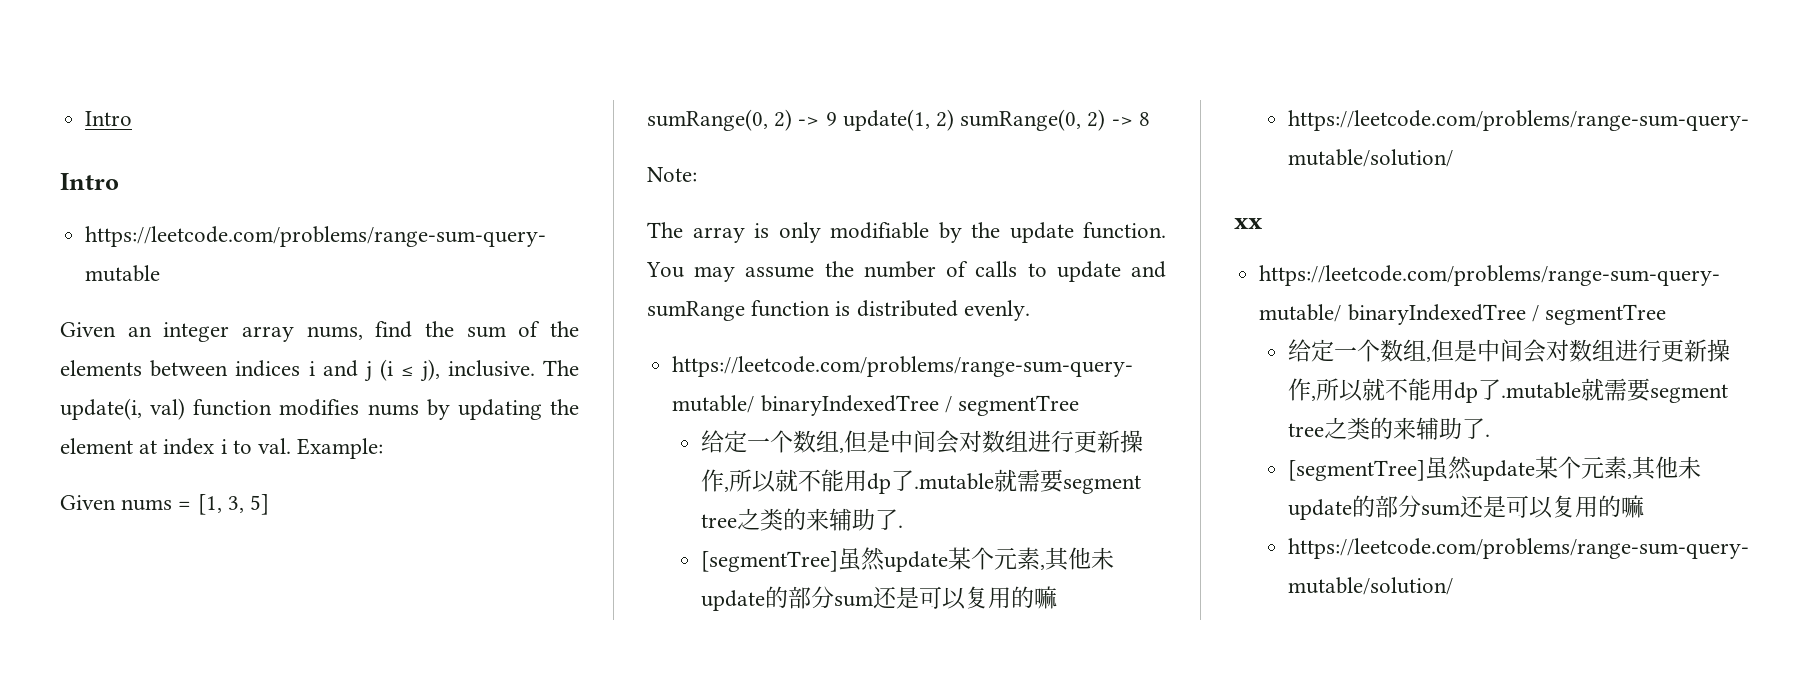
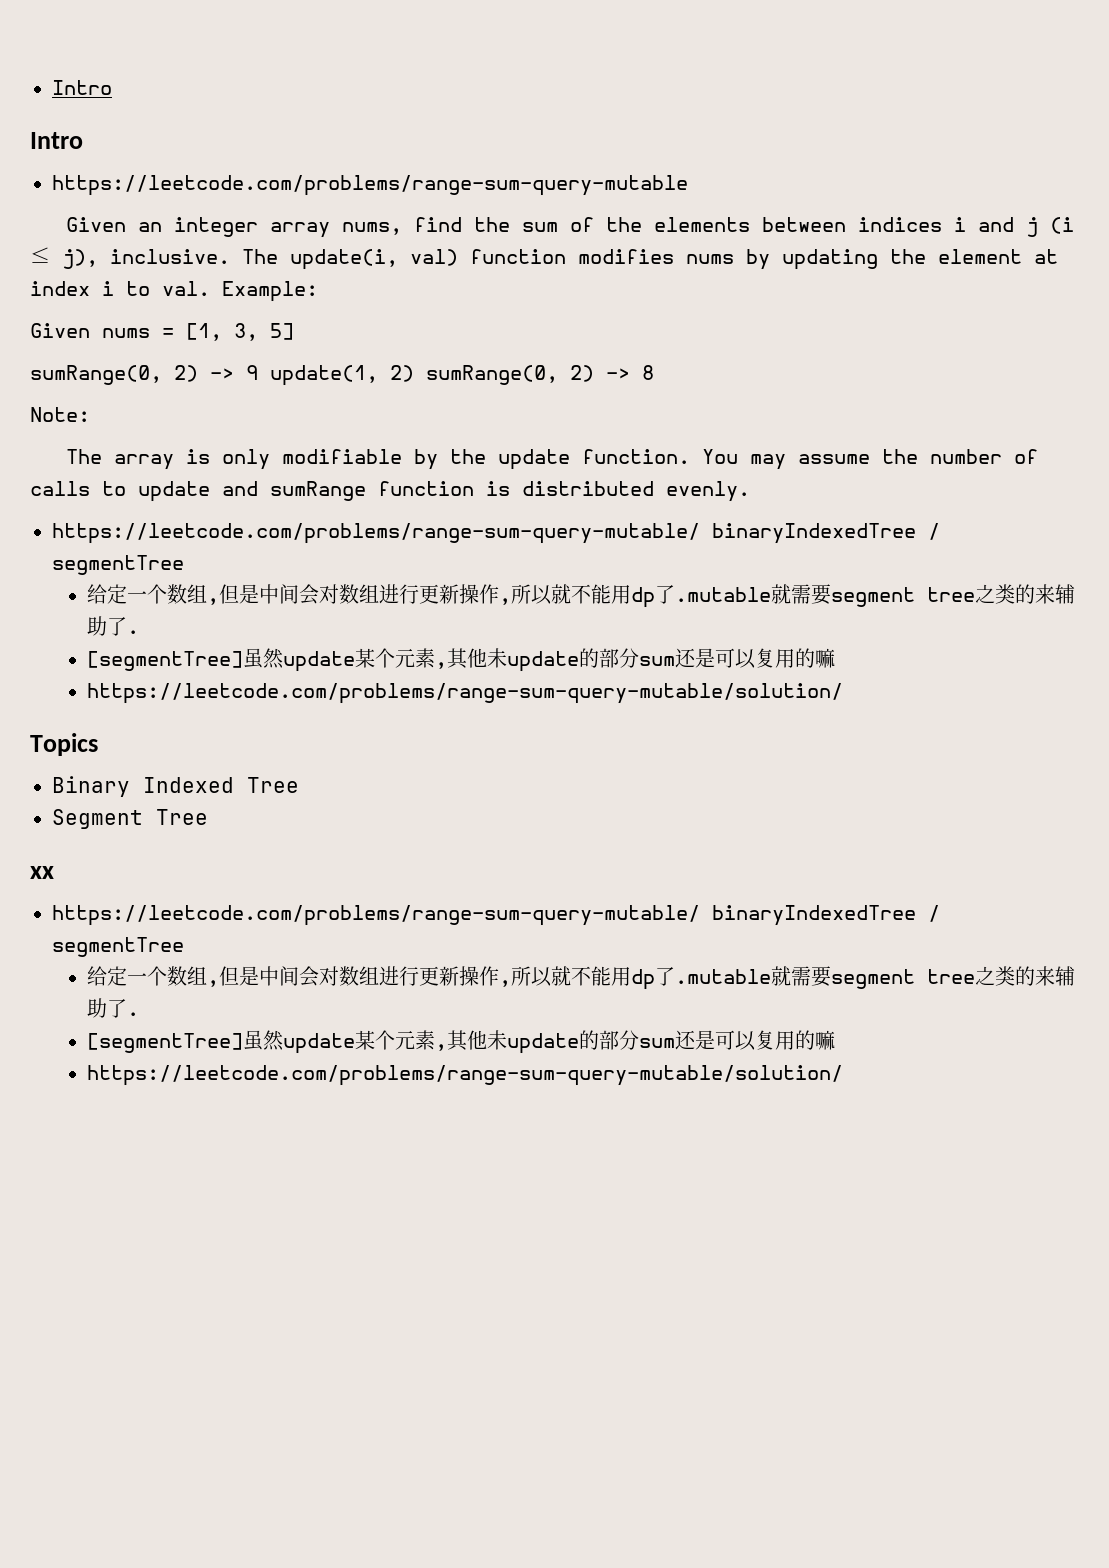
(1454, 158) none -> [30,733,98,756] [52,776,299,797] [52,809,208,829] // Topics // Binary Indexed Tree // Segment Tree

